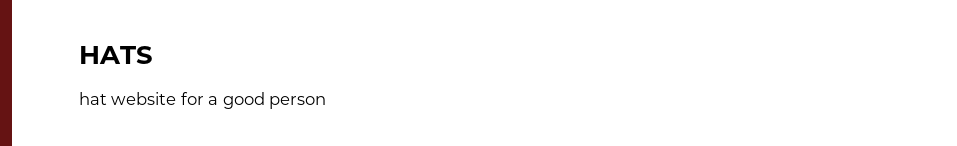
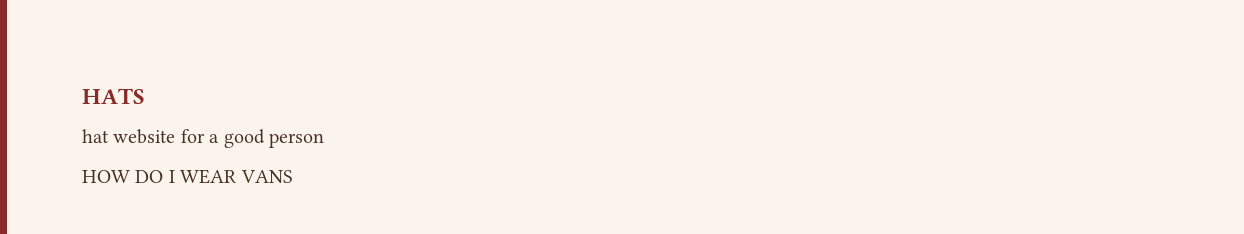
(327, 102) none -> [82,169,293,184] // HOW DO I WEAR VANS

